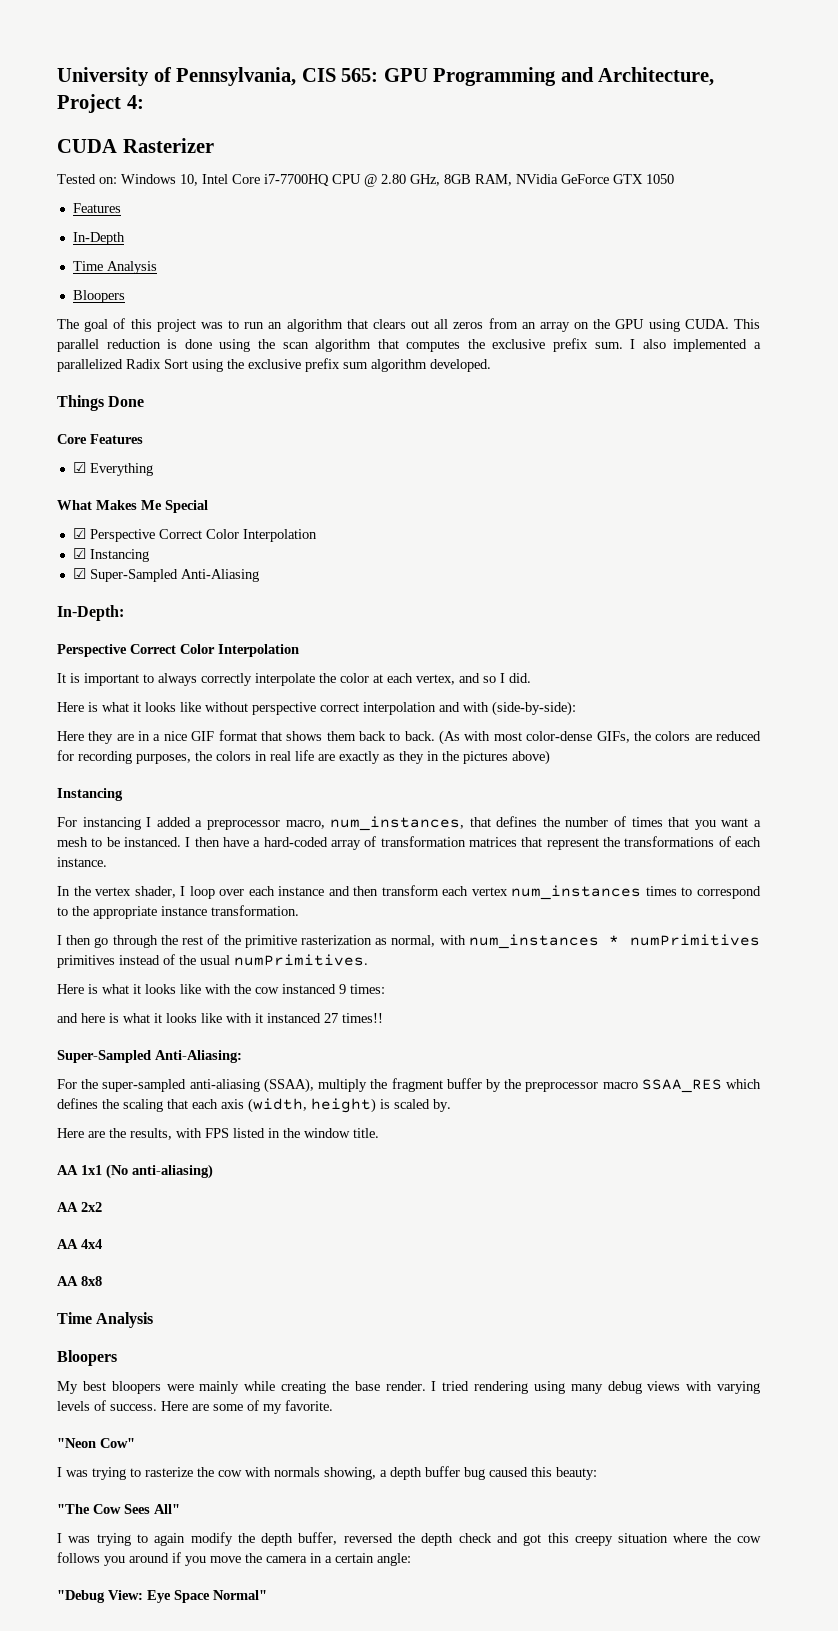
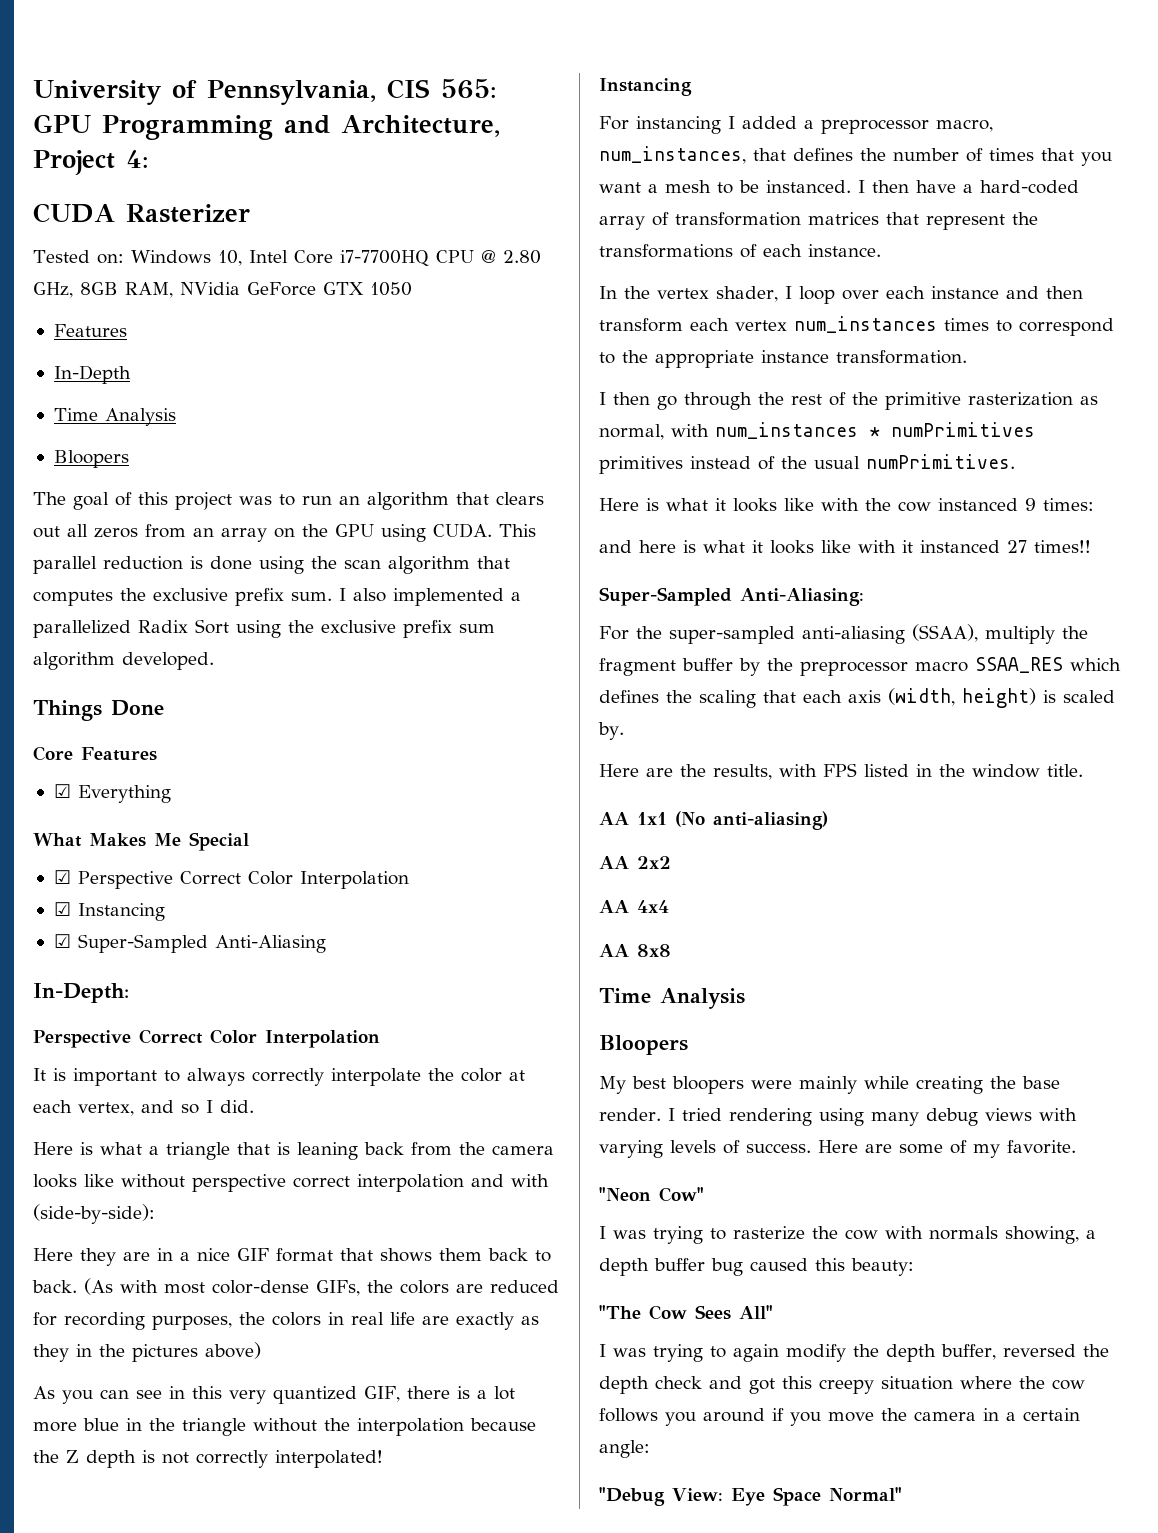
[133,702,141,712] it -> [149,1142,554,1160] a triangle that is leaning back from the camera
(550, 757) none -> [33,1386,515,1404] [33,1418,536,1436] [33,1450,383,1468] // As you can see in this very quantized GIF, there is a lot more blue in the triangle without the interpolation because the Z depth is not correctly interpolated!

